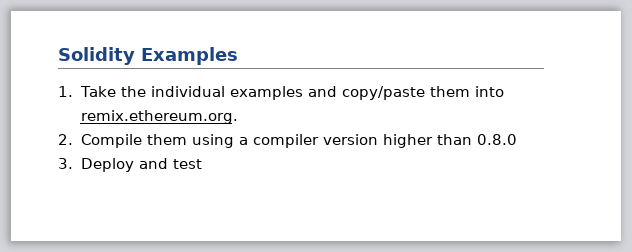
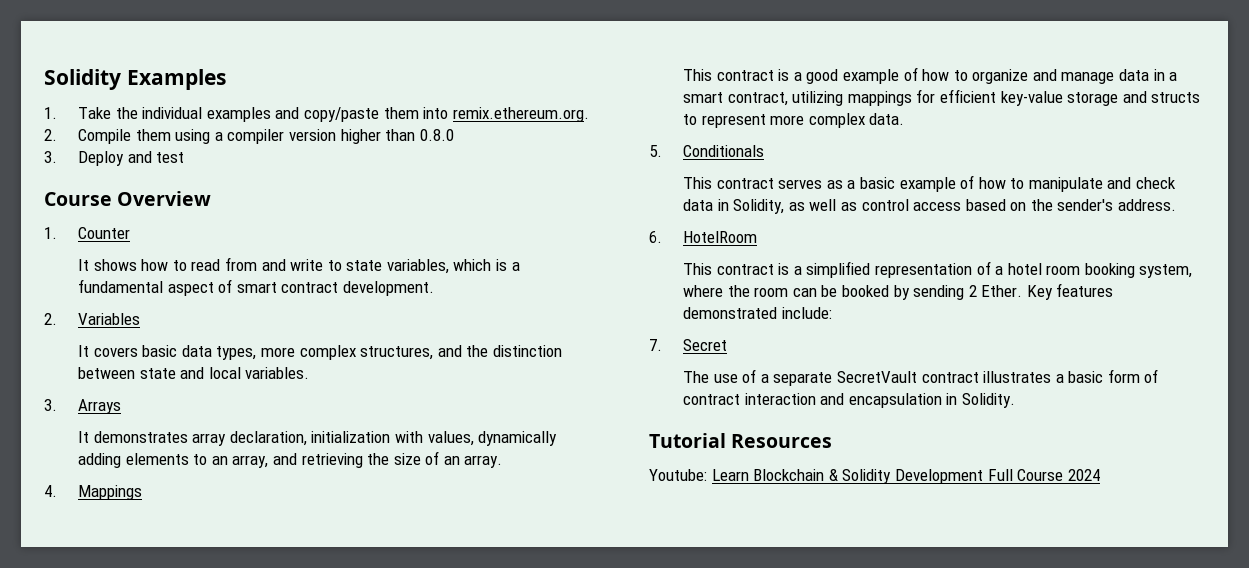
(202, 164) none -> [44,191,212,206] [44,227,130,239] [77,257,520,274] [77,279,434,296] [44,313,140,325] [77,345,562,360] [77,367,310,379] [44,399,121,414] [77,431,558,446] [77,451,503,468] [44,485,142,500] [682,67,1178,84] [682,89,1201,106] [682,113,905,128] [649,145,764,157] [682,175,1177,192] [682,199,1177,214] [649,231,757,243] [682,261,1193,278] [682,283,1114,300] [682,307,832,319] [649,339,727,351] [682,369,1159,386] [682,393,1015,408] [649,433,833,448] [649,469,1100,484] // Course Overview // 1. Counter // It shows how to read from and write to state variables, which is a fundamental aspect of smart contract development. // 2. Variables // It covers basic data types, more complex structures, and the distinction between state and local variables. // 3. Arrays // It demonstrates array declaration, initialization with values, dynamically adding elements to an array, and retrieving the size of an array. // 4. Mappings // This contract is a good example of how to organize and manage data in a smart contract, utilizing mappings for efficient key-value storage and structs to represent more complex data. // 5. Conditionals // This contract serves as a basic example of how to manipulate and check data in Solidity, as well as control access based on the sender's address. // 6. HotelRoom // This contract is a simplified representation of a hotel room booking system, where the room can be booked by sending 2 Ether. Key features demonstrated include: // 7. Secret // The use of a separate SecretVault contract illustrates a basic form of contract interaction and encapsulation in Solidity. // Tutorial Resources // Youtube: Learn Blockchain & Solidity Development Full Course 2024

